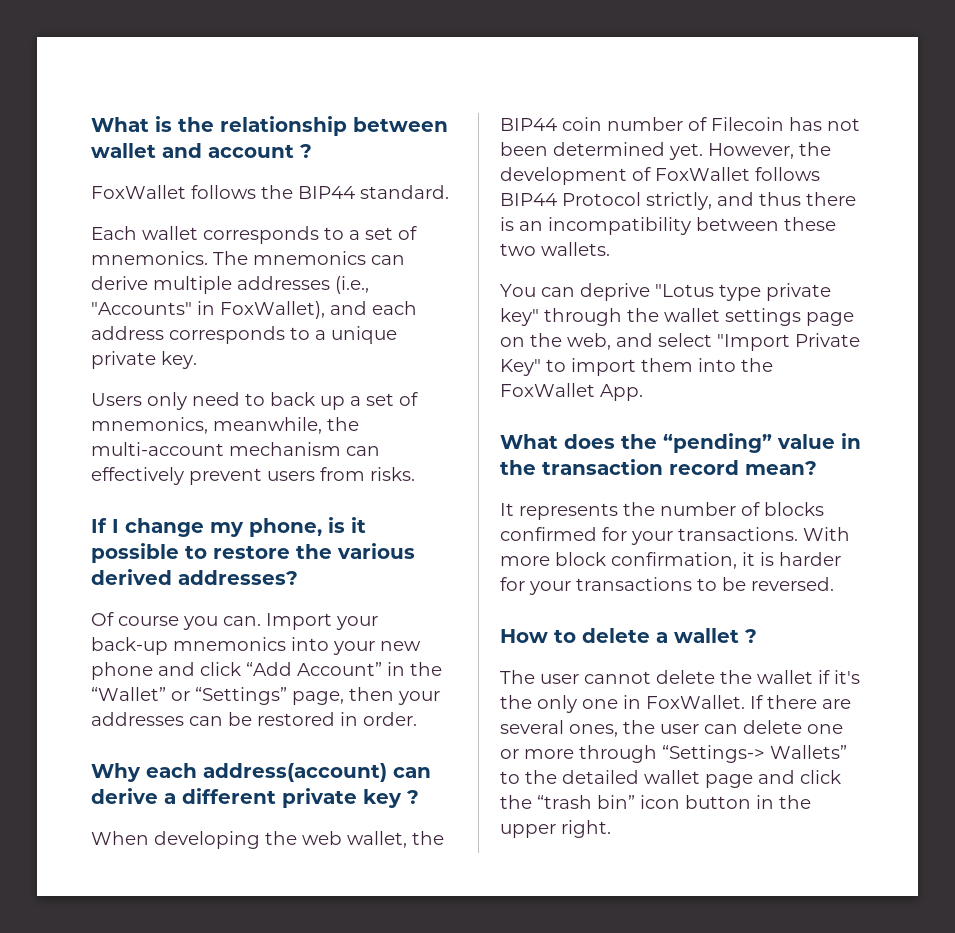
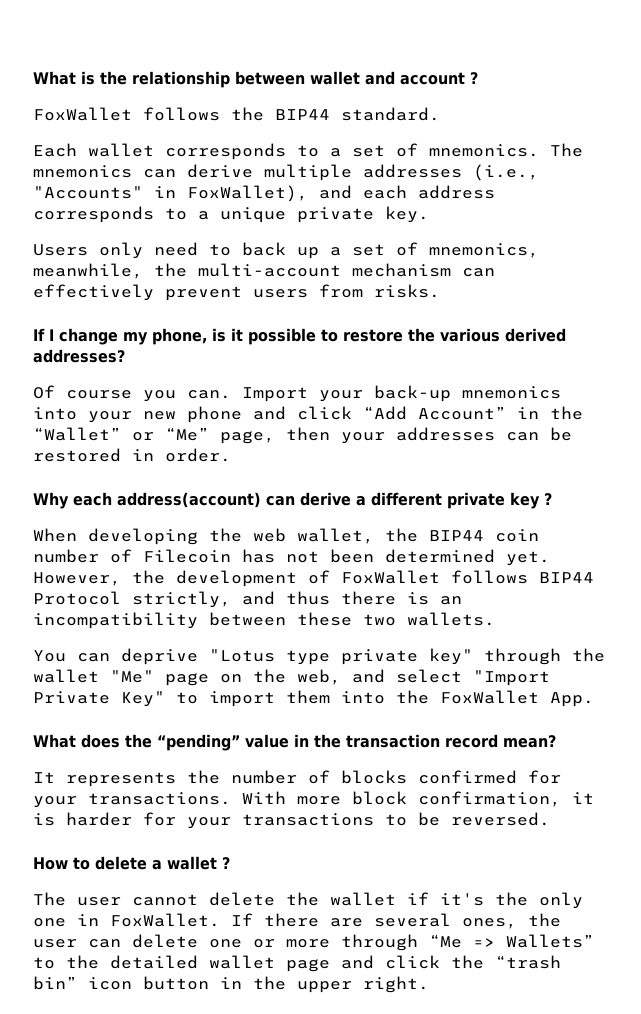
[195,687,287,705] “Settings” -> [165,427,209,441] “Me”
[725,308,801,326] settings -> [110,670,154,683] "Me"
[662,745,765,763] “Settings-> -> [429,934,495,948] “Me =>

